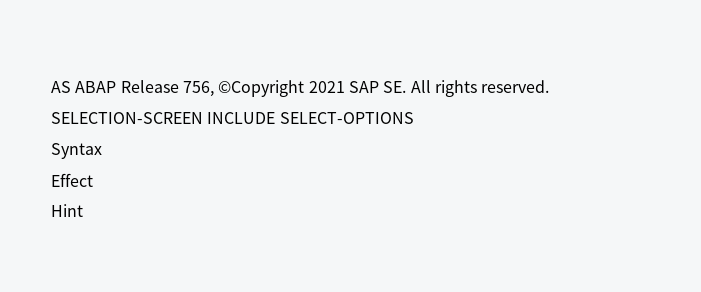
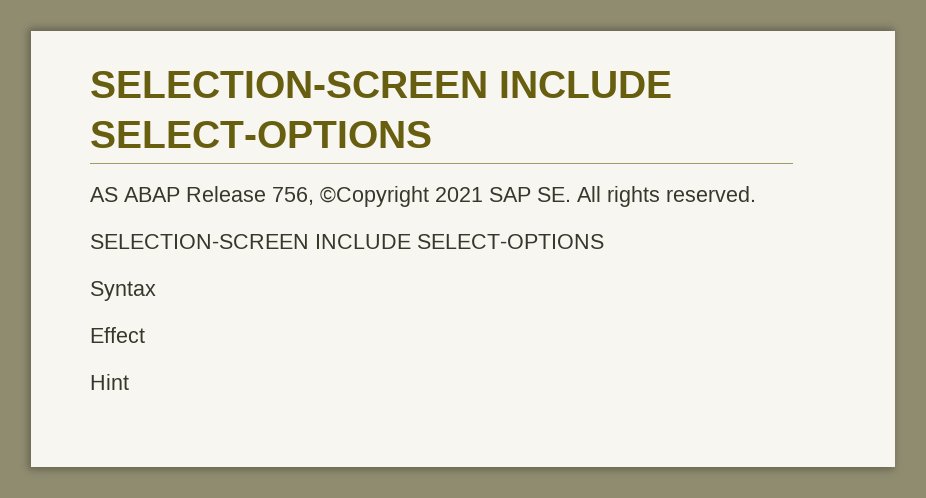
(51, 87) none -> [90,71,672,98] [90,121,432,148] SELECTION-SCREEN INCLUDE SELECT-OPTIONS //

